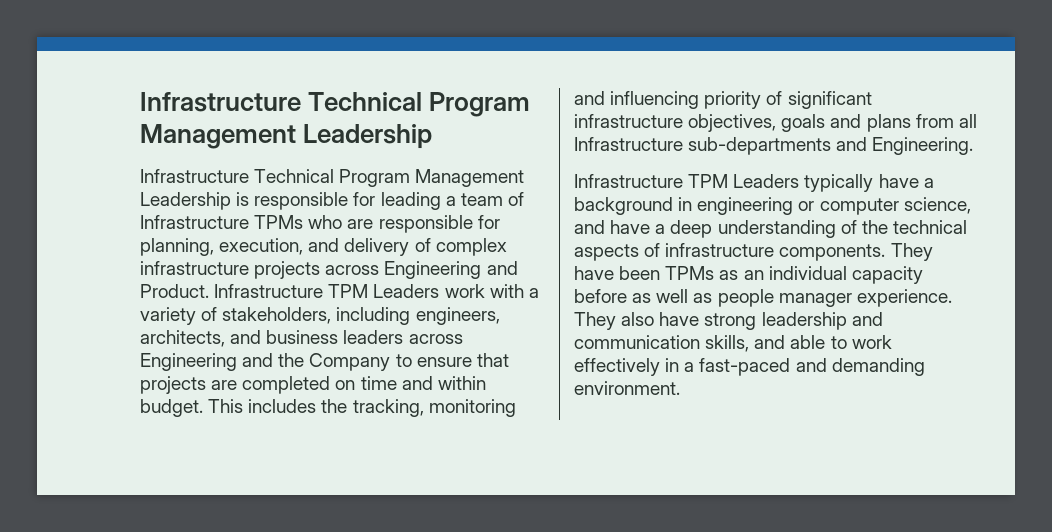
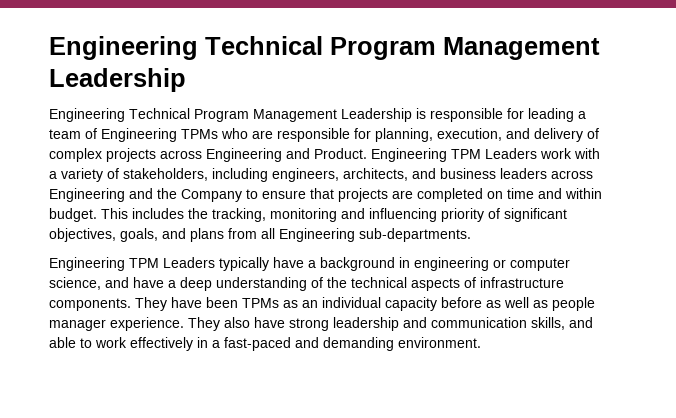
[140,92,301,112] Infrastructure -> [49,36,198,60] Engineering
[140,169,249,183] Infrastructure -> [49,108,125,122] Engineering
[140,215,249,229] Infrastructure -> [101,128,177,142] Engineering
[140,261,249,275] infrastructure -> (102, 155) none
[214,284,324,298] Infrastructure -> [371,148,447,162] Engineering
[574,114,826,132] infrastructure objectives, goals -> [49,228,158,242] objectives, goals,
[574,137,974,155] [574,174,683,188] Infrastructure sub-departments and Engineering. // Infrastructure -> [279,228,471,242] [49,257,125,271] Engineering sub-departments. // Engineering

